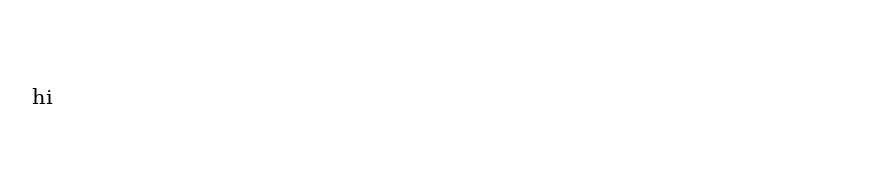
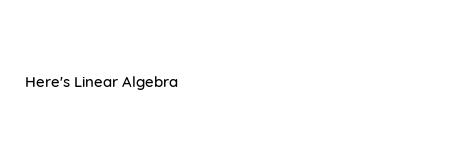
[32,88,53,104] hi -> [25,76,179,90] Here's Linear Algebra

